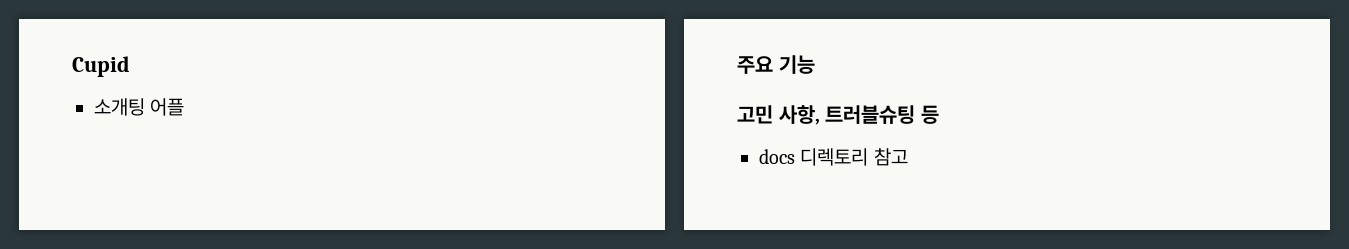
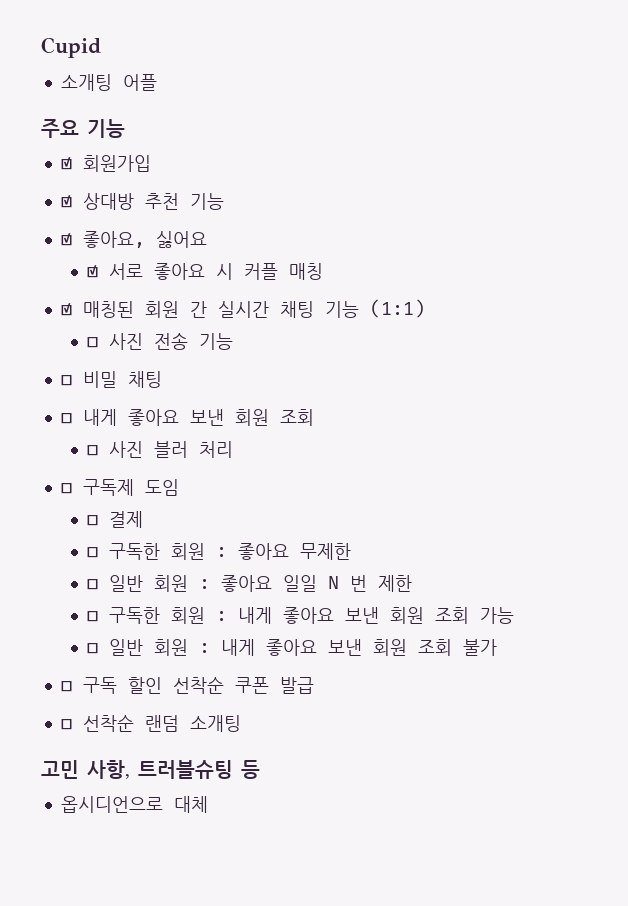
(815, 64) none -> [60,155,151,172] [60,193,224,210] [60,231,207,248] [86,263,323,280] [60,299,425,318] [86,332,233,350] [60,371,162,388] [60,409,314,426] [86,441,233,458] [60,479,179,496] [86,511,143,528] [86,543,351,560] [86,575,412,592] [86,607,514,624] [86,639,497,656] [60,676,314,694] [60,714,241,732] // ☑ 회원가입 // ☑ 상대방 추천 기능 // ☑ 좋아요, 싫어요 // ☑ 서로 좋아요 시 커플 매칭 // ☑ 매칭된 회원 간 실시간 채팅 기능 (1:1) // ☐ 사진 전송 기능 // ☐ 비밀 채팅 // ☐ 내게 좋아요 보낸 회원 조회 // ☐ 사진 블러 처리 // ☐ 구독제 도임 // ☐ 결제 // ☐ 구독한 회원 : 좋아요 무제한 // ☐ 일반 회원 : 좋아요 일일 N 번 제한 // ☐ 구독한 회원 : 내게 좋아요 보낸 회원 조회 가능 // ☐ 일반 회원 : 내게 좋아요 보낸 회원 조회 불가 // ☐ 구독 할인 선착순 쿠폰 발급 // ☐ 선착순 랜덤 소개팅
[759,148,908,166] docs 디렉토리 참고 -> [60,796,208,813] 옵시디언으로 대체

